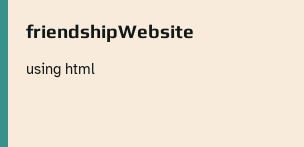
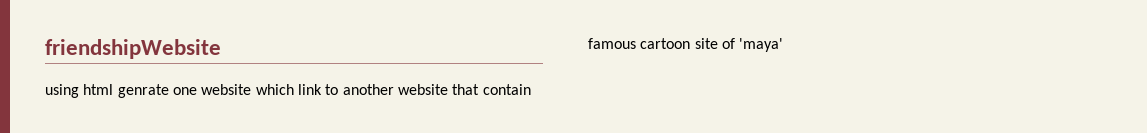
(95, 68) none -> [117,84,531,98] [588,38,784,52] genrate one website which link to another website that contain famous cartoon site of 'maya'

